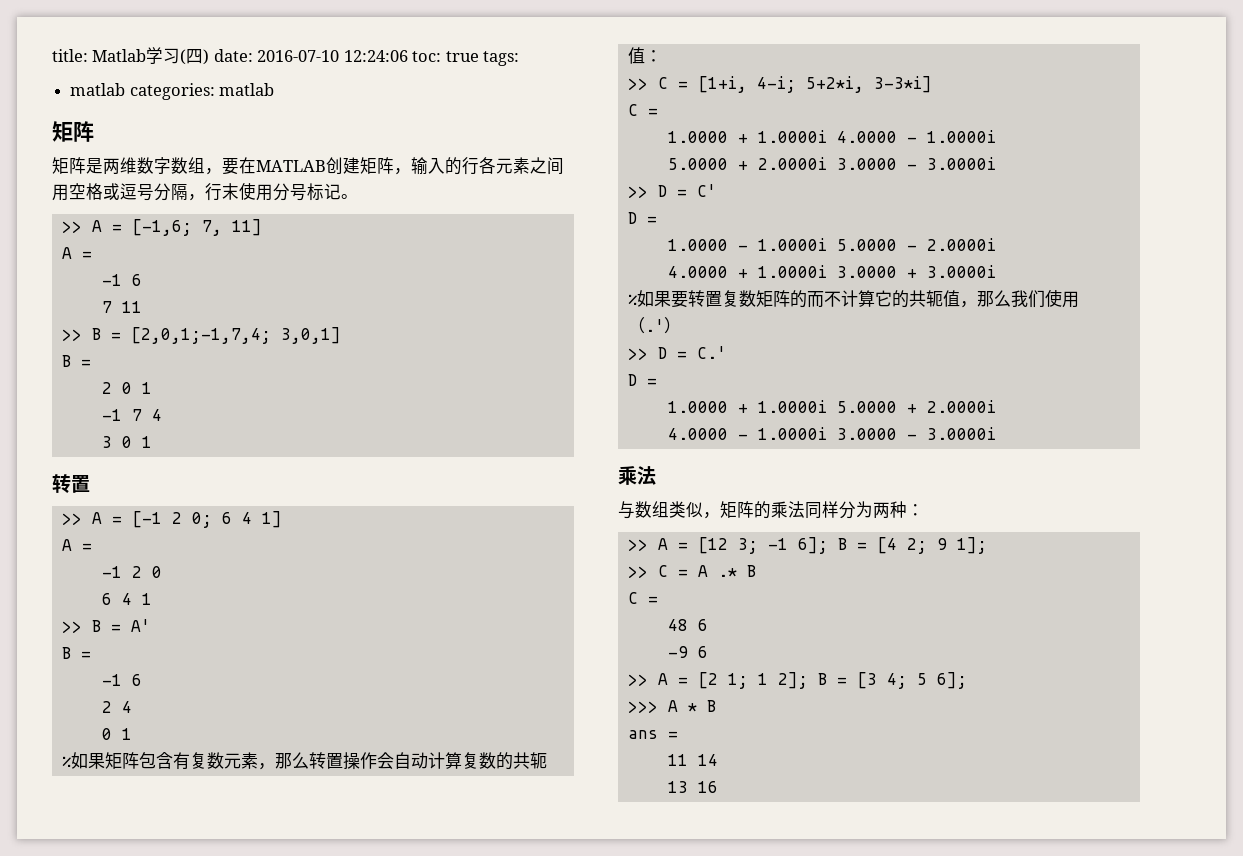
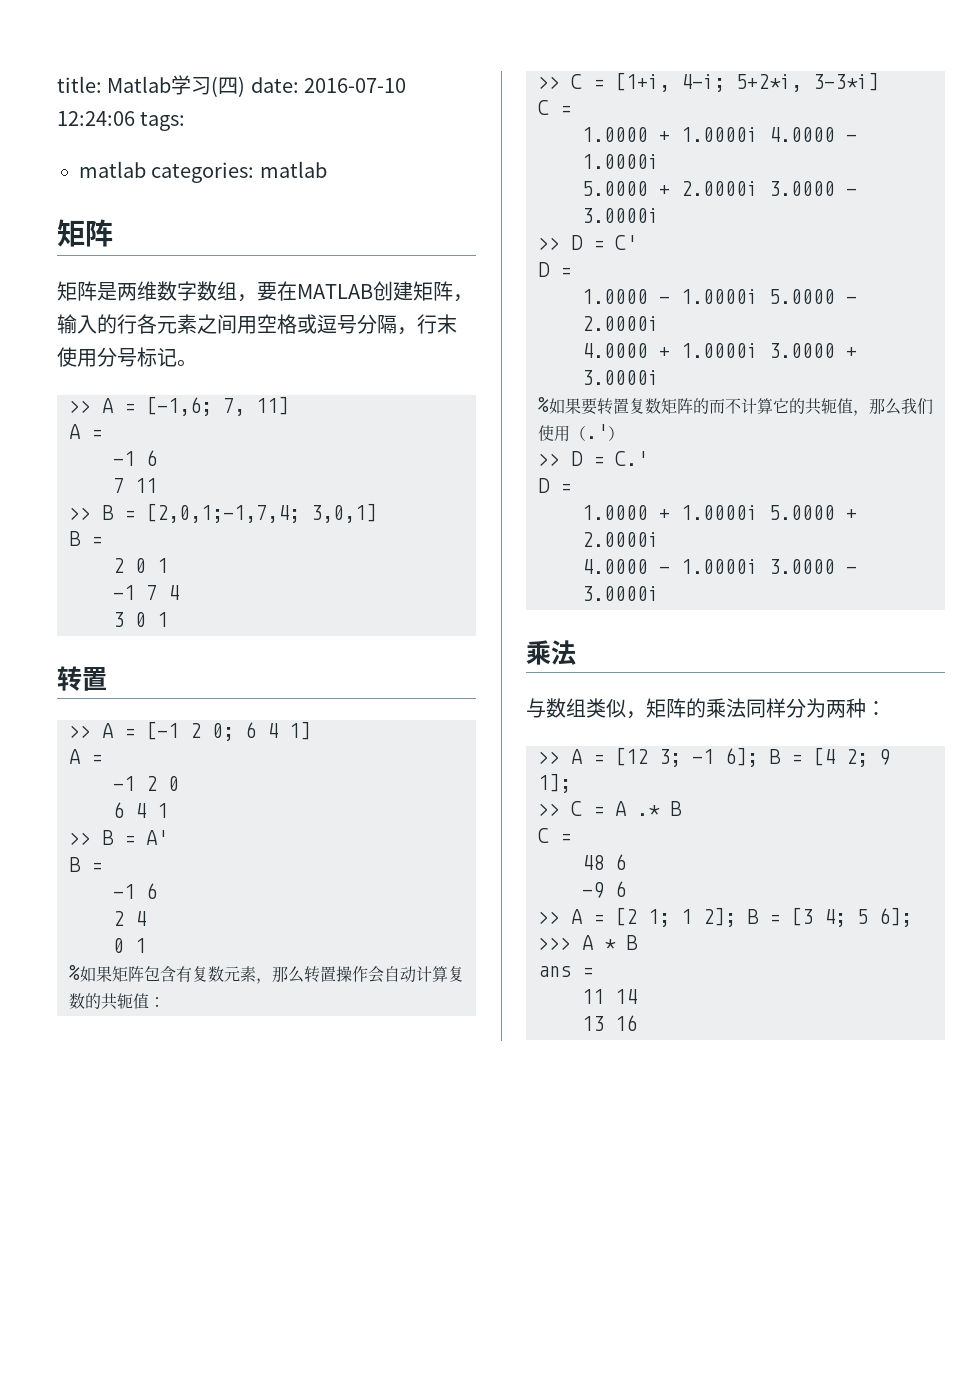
[412,51,479,62] toc: true -> (135, 118) none

